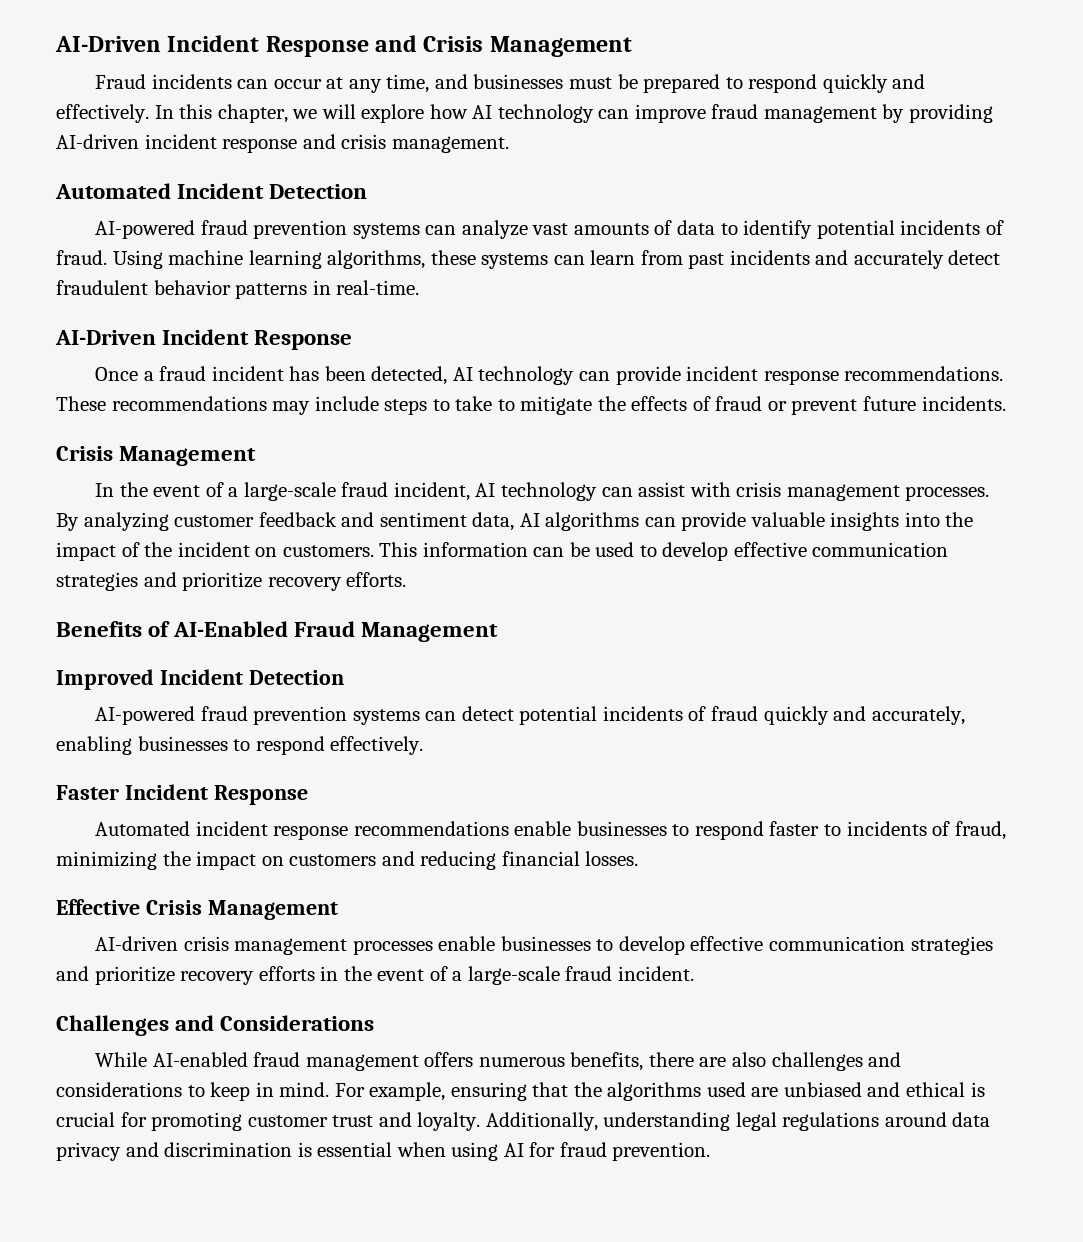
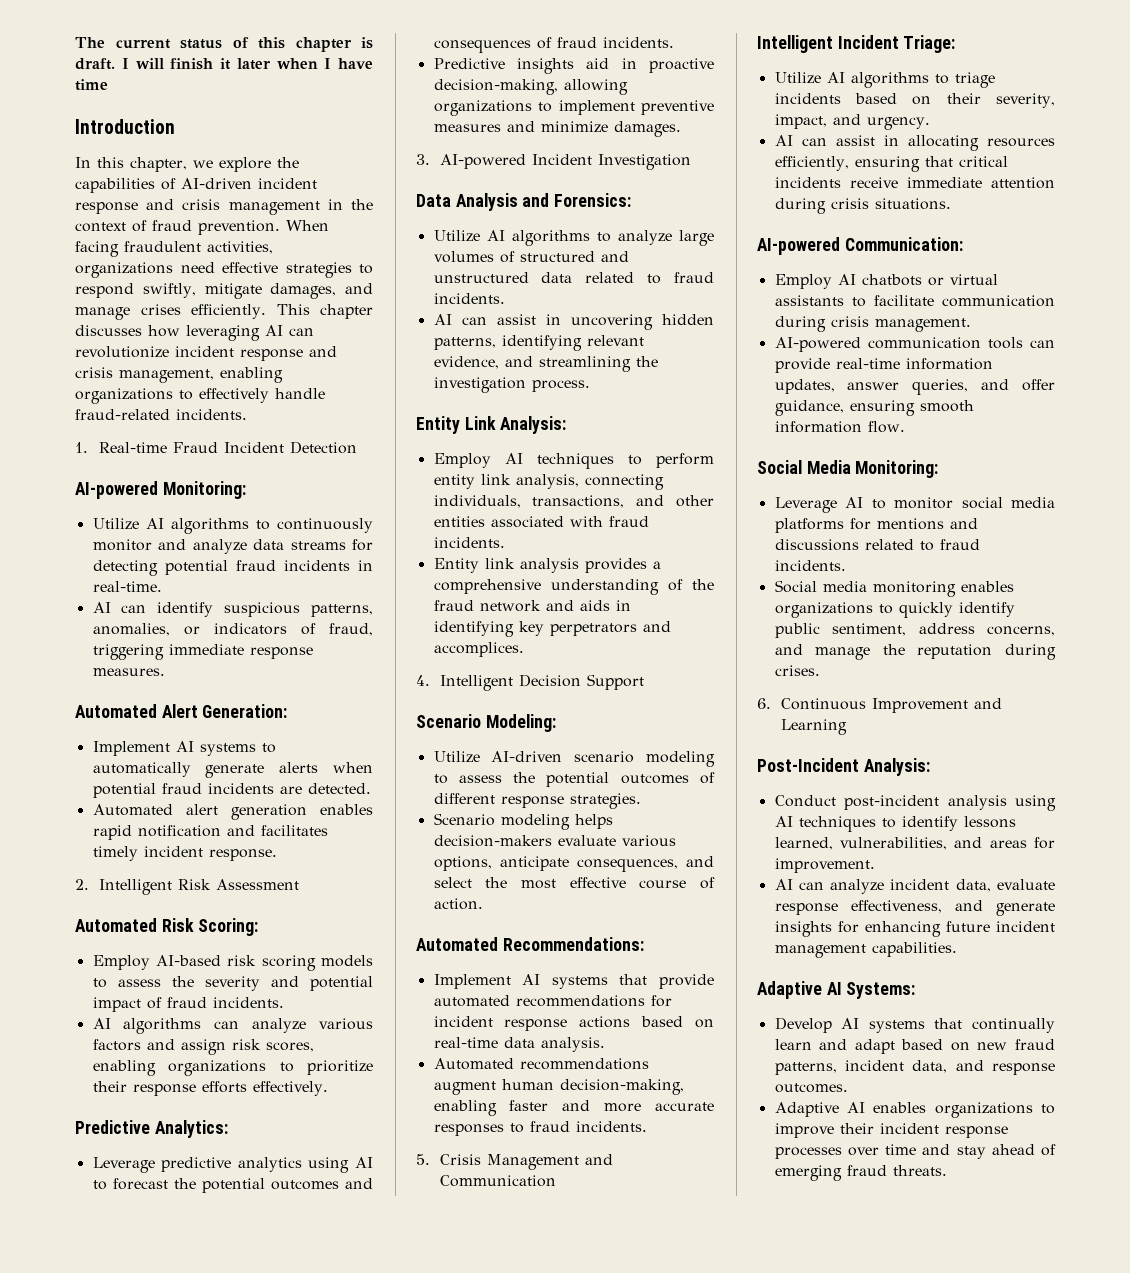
[55,35,632,57] [95,74,926,93] [56,104,994,123] AI-Driven Incident Response and Crisis Management // Fraud incidents can occur at any time, and businesses must be prepared to respond quickly and effectively. In this chapter, we will explore how AI technology can improve fraud management by providing -> [75,37,373,52] [75,58,373,70] [75,79,108,91] [75,119,175,134] [75,157,299,172] [75,178,176,193] The current status of this chapter is draft. I will finish it later when I have time // Introduction // In this chapter, we explore the capabilities of
[391,136,509,153] [55,183,368,199] [95,220,1004,239] [56,250,1001,269] [56,280,420,299] [55,329,353,350] [95,366,1004,385] [56,396,1006,415] [56,446,257,466] [95,482,990,501] [56,512,974,531] [56,542,949,561] [56,572,407,591] [56,621,499,642] [56,669,344,690] [95,706,965,725] [56,736,424,755] [56,784,308,805] [95,821,1006,840] [56,851,639,870] [56,899,338,920] [95,936,993,955] [56,966,694,985] [56,1015,375,1036] [95,1052,902,1071] [56,1082,985,1101] [56,1112,991,1131] [56,1142,711,1161] management. // Automated Incident Detection // AI-powered fraud prevention systems can analyze vast amounts of data to identify potential incidents of fraud. Using machine learning algorithms, these systems can learn from past incidents and accurately detect fraudulent behavior patterns in real-time. // AI-Driven Incident Response // Once a fraud incident has been detected, AI technology can provide incident response recommendations. These recommendations may include steps to take to mitigate the effects of fraud or prevent future incidents. // Crisis Management // In the event of a large-scale fraud incident, AI technology can assist with crisis management processes. By analyzing customer feedback and sentiment data, AI algorithms can provide valuable insights into the impact of the incident on customers. This information can be used to develop effective communication strategies and prioritize recovery efforts. // Benefits of AI-Enabled Fraud Management // Improved Incident Detection // AI-powered fraud prevention systems can detect potential incidents of fraud quickly and accurately, enabling businesses to respond effectively. // Faster Incident Response // Automated incident response recommendations enable businesses to respond faster to incidents of fraud, minimizing the impact on customers and reducing financial losses. // Effective Crisis Management // AI-driven crisis management processes enable businesses to develop effective communication strategies and prioritize recovery efforts in the event of a large-scale fraud incident. // Challenges and Considerations // While AI-enabled fraud management offers numerous benefits, there are also challenges and considerations to keep in mind. For example, ensuring that the algorithms used are unbiased and ethical is crucial for promoting customer trust and loyalty. Additionally, understanding legal regulations around data privacy and discrimination is essential when using AI for fraud prevention. -> [228,199,373,215] [75,220,329,235] [75,241,273,257] [75,262,373,278] [75,283,373,299] [75,304,373,320] [75,325,314,341] [75,346,337,361] [75,367,283,383] [75,388,325,404] [75,409,247,420] [75,441,358,454] [75,481,246,499] [92,518,373,534] [92,539,373,554] [92,560,373,576] [92,581,162,592] [92,602,373,617] [92,623,373,636] [92,644,313,660] [92,668,165,676] [75,704,288,718] [92,741,276,756] [92,762,373,778] [92,783,371,798] [92,804,373,820] [92,825,328,840] [92,846,277,861] [75,879,300,895] [75,918,259,936] [92,955,373,971] [92,976,373,991] [92,997,284,1012] [92,1018,373,1034] [92,1039,314,1055] [92,1060,373,1076] [92,1081,328,1096] [75,1120,228,1138] [92,1157,373,1173] [92,1178,373,1193] [433,37,674,53] [433,58,714,74] [433,79,628,95] [433,100,714,116] [433,121,681,137] [416,154,692,170] [416,193,632,211] [433,230,714,246] [433,251,629,263] [433,272,714,284] [433,293,505,304] [433,314,714,330] [433,335,644,351] [433,356,658,372] [433,377,590,393] [416,416,567,434] [433,453,714,469] [433,474,664,490] [433,495,714,508] [433,516,649,528] [433,537,505,548] [433,558,661,573] [433,579,714,595] [433,600,631,612] [433,621,671,637] [433,642,524,657] [416,674,645,691] [416,714,556,732] [433,751,715,767] [433,772,715,787] [433,793,641,809] [433,813,613,830] [433,835,676,847] [433,856,714,872] [433,877,715,889] [433,898,483,910] [416,937,644,951] [433,974,714,989] [433,995,672,1007] [433,1016,714,1031] [433,1037,605,1052] [433,1058,649,1070] [433,1079,684,1095] [433,1100,714,1116] [433,1121,647,1136] [416,1154,614,1170] [440,1175,557,1187] [757,35,956,53] [774,72,995,88] [774,93,1056,108] [774,114,930,130] [774,135,1055,151] [774,156,1008,172] [774,177,1055,189] [774,198,951,214] [757,237,963,255] [774,274,998,289] [774,295,1055,307] [774,316,971,332] [774,337,1055,352] [774,358,993,373] [774,379,1055,395] [774,400,974,416] [774,421,905,433] [757,460,939,478] [774,497,1055,513] [774,518,978,533] [774,539,980,551] [774,560,846,571] [774,580,1014,597] [774,602,1015,618] [774,623,1055,638] [774,644,1056,660] [774,665,820,676] [757,698,1003,713] [781,719,848,735] [757,758,930,776] [774,795,1056,811] [774,816,1016,832] [774,837,1055,850] [774,858,875,873] [774,879,1055,894] [774,900,1055,916] [774,921,1055,937] [774,942,957,958] [757,981,916,999] [774,1017,1055,1033] [774,1039,1055,1054] [774,1060,1055,1075] [774,1083,848,1093] [774,1102,1055,1118] [774,1123,1008,1138] [774,1144,1056,1159] [774,1165,947,1181] management in the context of fraud prevention. When facing fraudulent activities, organizations need effective strategies to respond swiftly, mitigate damages, and manage crises efficiently. This chapter discusses how leveraging AI can revolutionize incident response and crisis management, enabling organizations to effectively handle fraud-related incidents. // 1. Real-time Fraud Incident Detection // AI-powered Monitoring: // Utilize AI algorithms to continuously monitor and analyze data streams for detecting potential fraud incidents in real-time. // AI can identify suspicious patterns, anomalies, or indicators of fraud, triggering immediate response measures. // Automated Alert Generation: // Implement AI systems to automatically generate alerts when potential fraud incidents are detected. // Automated alert generation enables rapid notification and facilitates timely incident response. // 2. Intelligent Risk Assessment // Automated Risk Scoring: // Employ AI-based risk scoring models to assess the severity and potential impact of fraud incidents. // AI algorithms can analyze various factors and assign risk scores, enabling organizations to prioritize their response efforts effectively. // Predictive Analytics: // Leverage predictive analytics using AI to forecast the potential outcomes and consequences of fraud incidents. // Predictive insights aid in proactive decision-making, allowing organizations to implement preventive measures and minimize damages. // 3. AI-powered Incident Investigation // Data Analysis and Forensics: // Utilize AI algorithms to analyze large volumes of structured and unstructured data related to fraud incidents. // AI can assist in uncovering hidden patterns, identifying relevant evidence, and streamlining the investigation process. // Entity Link Analysis: // Employ AI techniques to perform entity link analysis, connecting individuals, transactions, and other entities associated with fraud incidents. // Entity link analysis provides a comprehensive understanding of the fraud network and aids in identifying key perpetrators and accomplices. // 4. Intelligent Decision Support // Scenario Modeling: // Utilize AI-driven scenario modeling to assess the potential outcomes of different response strategies. // Scenario modeling helps decision-makers evaluate various options, anticipate consequences, and select the most effective course of action. // Automated Recommendations: // Implement AI systems that provide automated recommendations for incident response actions based on real-time data analysis. // Automated recommendations augment human decision-making, enabling faster and more accurate responses to fraud incidents. // 5. Crisis Management and Communication // Intelligent Incident Triage: // Utilize AI algorithms to triage incidents based on their severity, impact, and urgency. // AI can assist in allocating resources efficiently, ensuring that critical incidents receive immediate attention during crisis situations. // AI-powered Communication: // Employ AI chatbots or virtual assistants to facilitate communication during crisis management. // AI-powered communication tools can provide real-time information updates, answer queries, and offer guidance, ensuring smooth information flow. // Social Media Monitoring: // Leverage AI to monitor social media platforms for mentions and discussions related to fraud incidents. // Social media monitoring enables organizations to quickly identify public sentiment, address concerns, and manage the reputation during crises. // 6. Continuous Improvement and Learning // Post-Incident Analysis: // Conduct post-incident analysis using AI techniques to identify lessons learned, vulnerabilities, and areas for improvement. // AI can analyze incident data, evaluate response effectiveness, and generate insights for enhancing future incident management capabilities. // Adaptive AI Systems: // Develop AI systems that continually learn and adapt based on new fraud patterns, incident data, and response outcomes. // Adaptive AI enables organizations to improve their incident response processes over time and stay ahead of emerging fraud threats.

